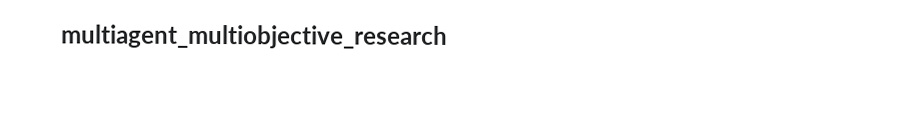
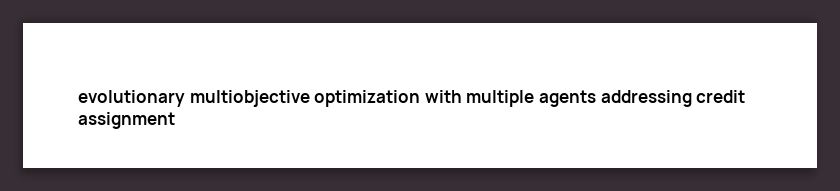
[61,24,448,49] multiagent_multiobjective_research -> [78,90,746,107] [78,112,175,129] evolutionary multiobjective optimization with multiple agents addressing credit assignment

